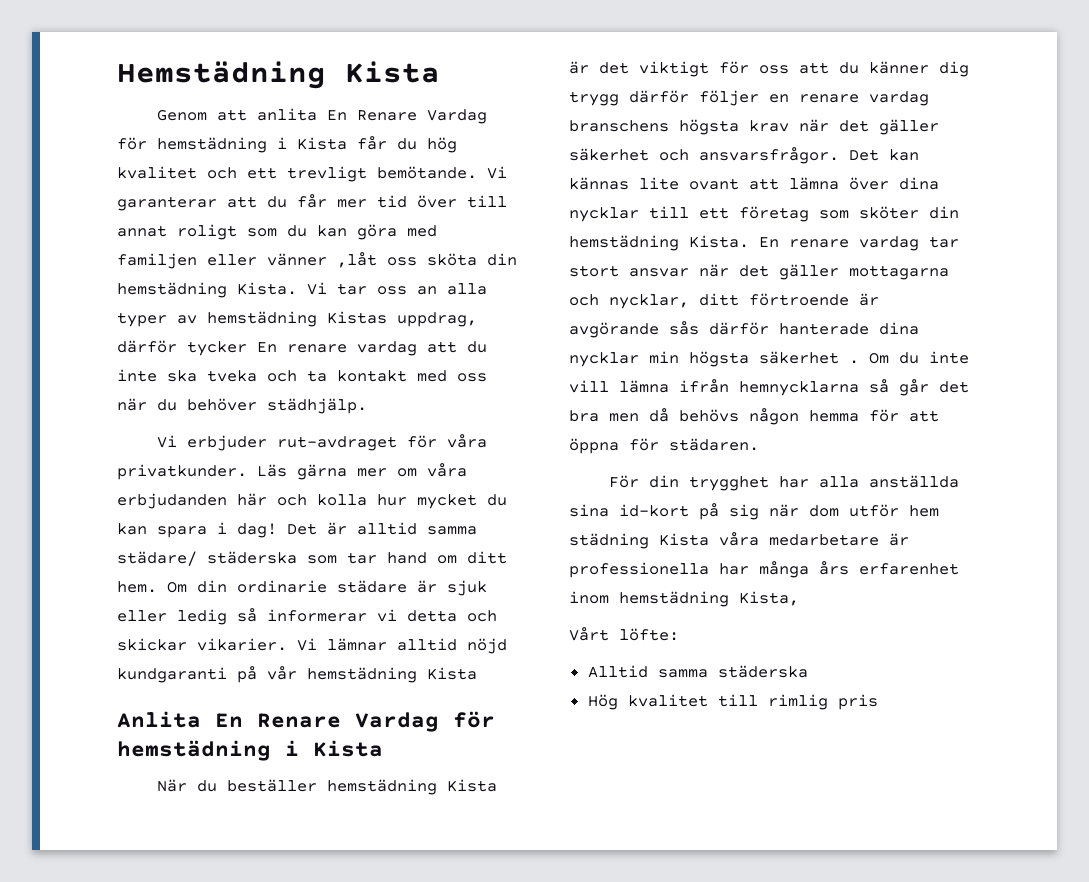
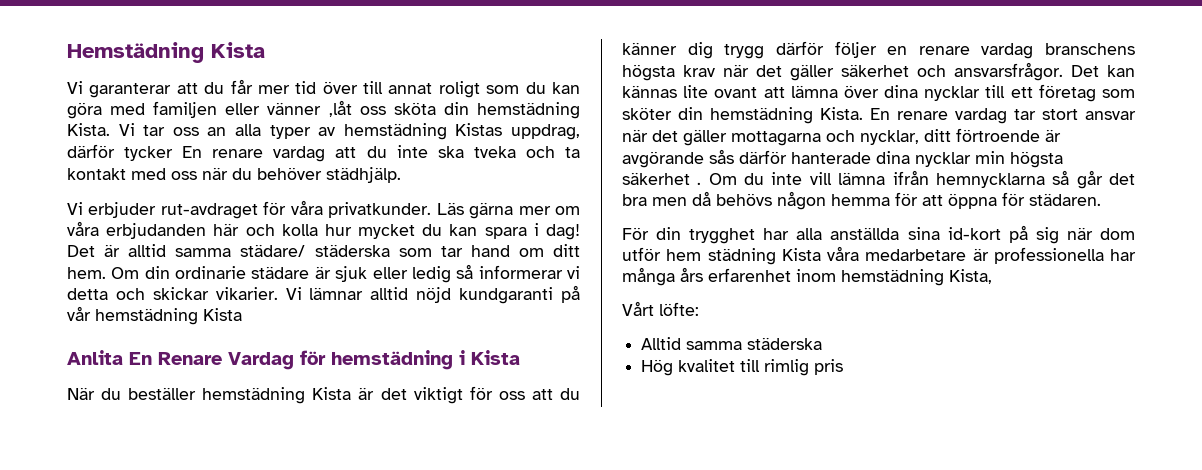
[156,108,487,124] [117,136,457,153] [117,166,477,182] Genom att anlita En Renare Vardag för hemstädning i Kista får du hög kvalitet och ett trevligt bemötande. -> (265, 50) none

